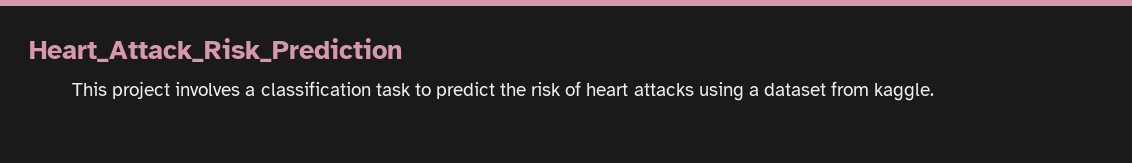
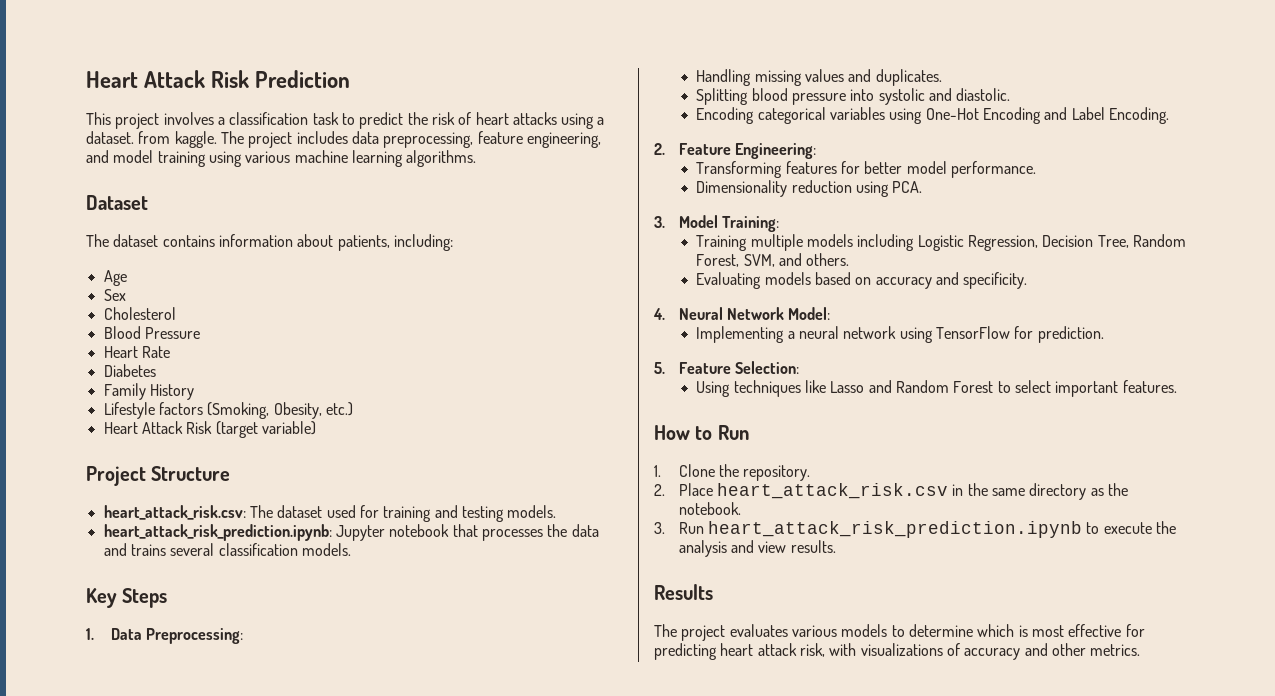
[29,38,402,62] Heart_Attack_Risk_Prediction -> [86,70,351,88] Heart Attack Risk Prediction
[763,83,826,96] dataset -> [86,131,134,144] dataset.
(935, 92) none -> [220,131,601,148] [86,150,477,167] [86,195,148,210] [86,234,453,251] [103,270,127,286] [103,289,126,301] [103,307,176,320] [103,326,200,339] [103,346,170,358] [103,364,156,377] [103,383,194,400] [103,402,353,419] [103,421,316,438] [86,466,231,486] [103,505,557,522] [103,524,599,541] [103,543,351,556] [86,588,168,608] [86,628,244,644] [696,69,942,86] [696,88,1011,105] [696,107,1169,124] [654,143,817,159] [696,161,1037,178] [696,180,923,197] [654,215,780,232] [696,234,1186,251] [696,253,850,267] [696,272,1028,289] [653,307,831,320] [696,326,1104,343] [654,361,800,374] [696,380,1177,397] [654,425,749,440] [654,464,811,481] [654,483,1129,500] [678,502,741,515] [654,521,1177,538] [678,540,836,557] [654,584,713,600] [654,624,1145,641] [654,643,1141,660] The project includes data preprocessing, feature engineering, and model training using various machine learning algorithms. // Dataset // The dataset contains information about patients, including: // Age // Sex // Cholesterol // Blood Pressure // Heart Rate // Diabetes // Family History // Lifestyle factors (Smoking, Obesity, etc.) // Heart Attack Risk (target variable) // Project Structure // heart_attack_risk.csv: The dataset used for training and testing models. // heart_attack_risk_prediction.ipynb: Jupyter notebook that processes the data and trains several classification models. // Key Steps // 1. Data Preprocessing: // Handling missing values and duplicates. // Splitting blood pressure into systolic and diastolic. // Encoding categorical variables using One-Hot Encoding and Label Encoding. // 2. Feature Engineering: // Transforming features for better model performance. // Dimensionality reduction using PCA. // 3. Model Training: // Training multiple models including Logistic Regression, Decision Tree, Random Forest, SVM, and others. // Evaluating models based on accuracy and specificity. // 4. Neural Network Model: // Implementing a neural network using TensorFlow for prediction. // 5. Feature Selection: // Using techniques like Lasso and Random Forest to select important features. // How to Run // 1. Clone the repository. // 2. Place heart_attack_risk.csv in the same directory as the notebook. // 3. Run heart_attack_risk_prediction.ipynb to execute the analysis and view results. // Results // The project evaluates various models to determine which is most effective for predicting heart attack risk, with visualizations of accuracy and other metrics.

